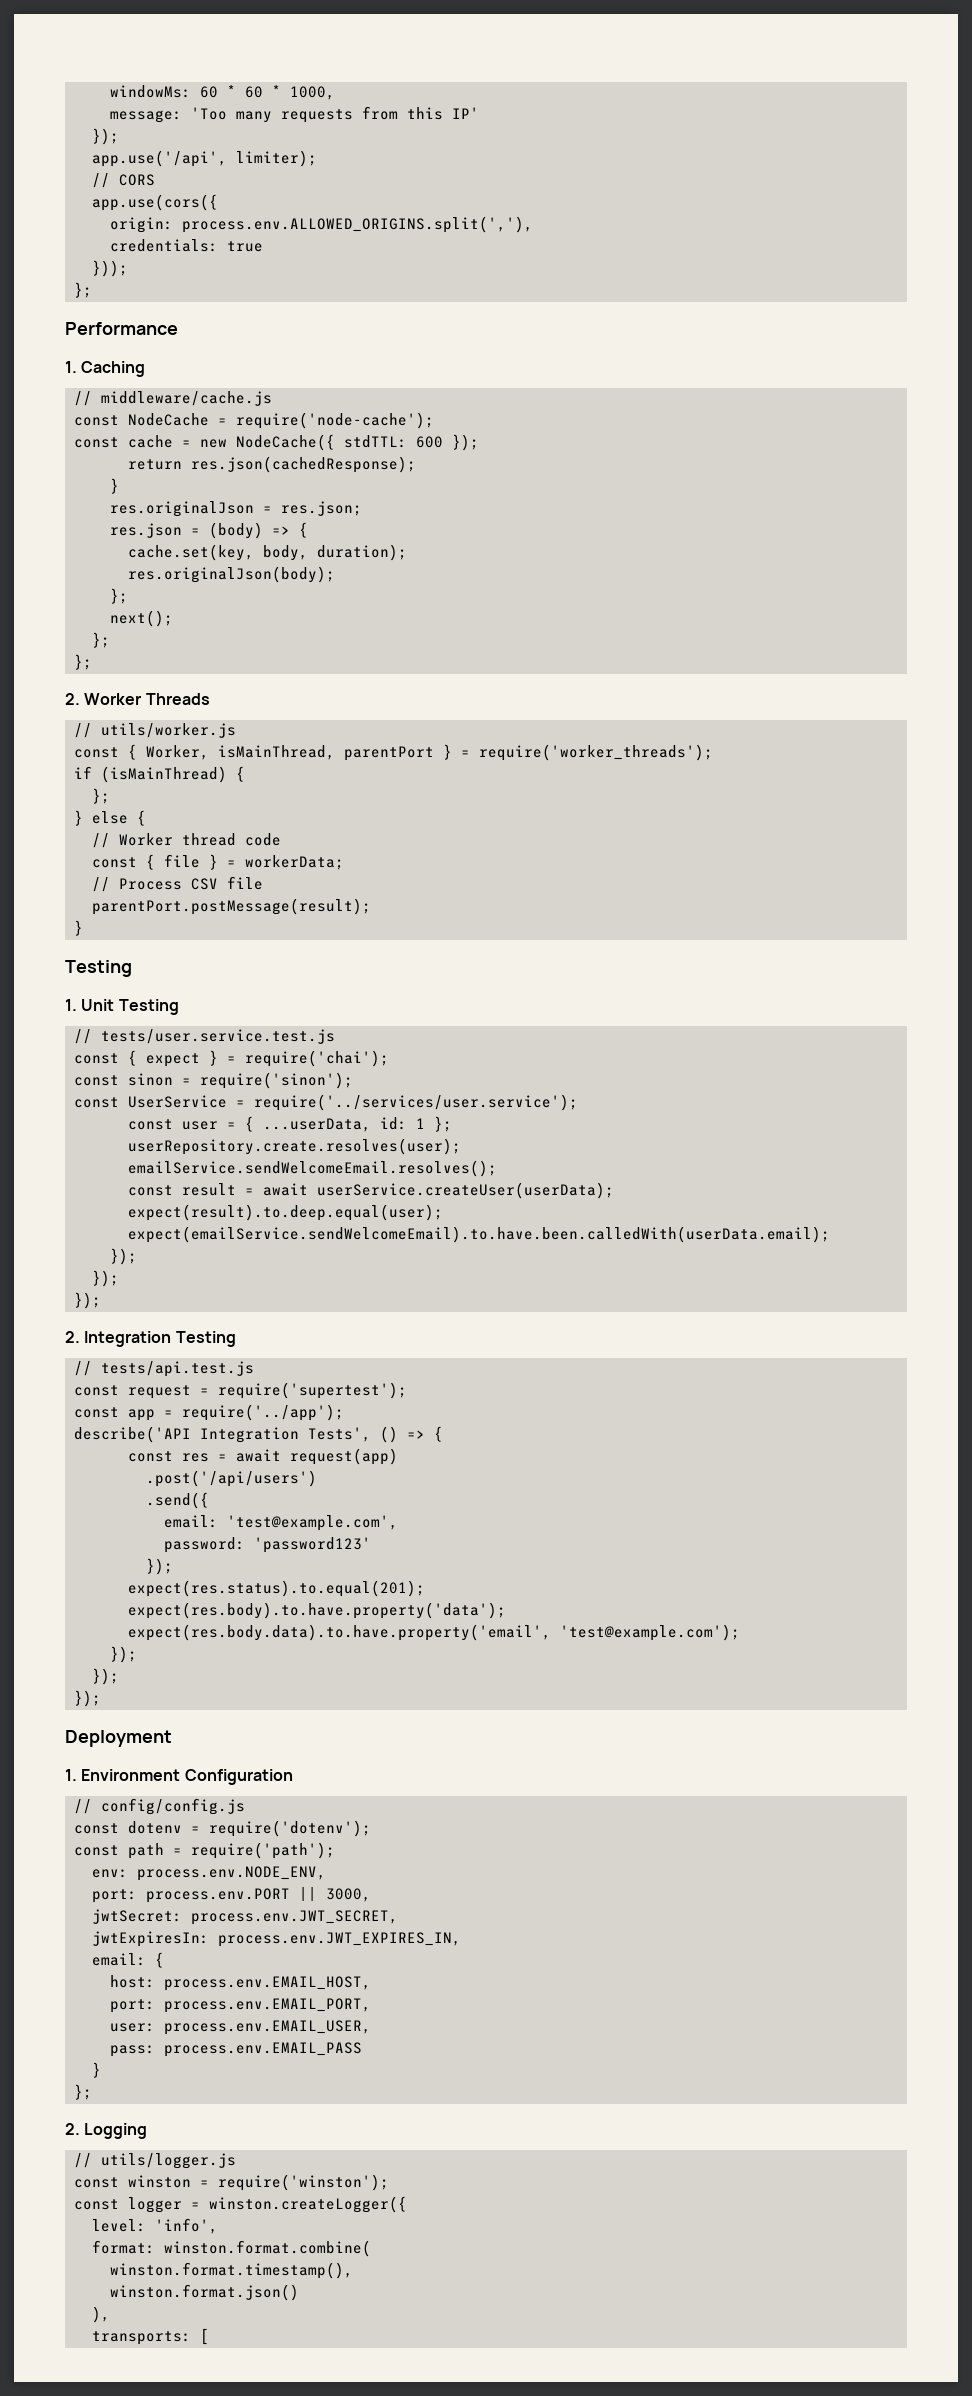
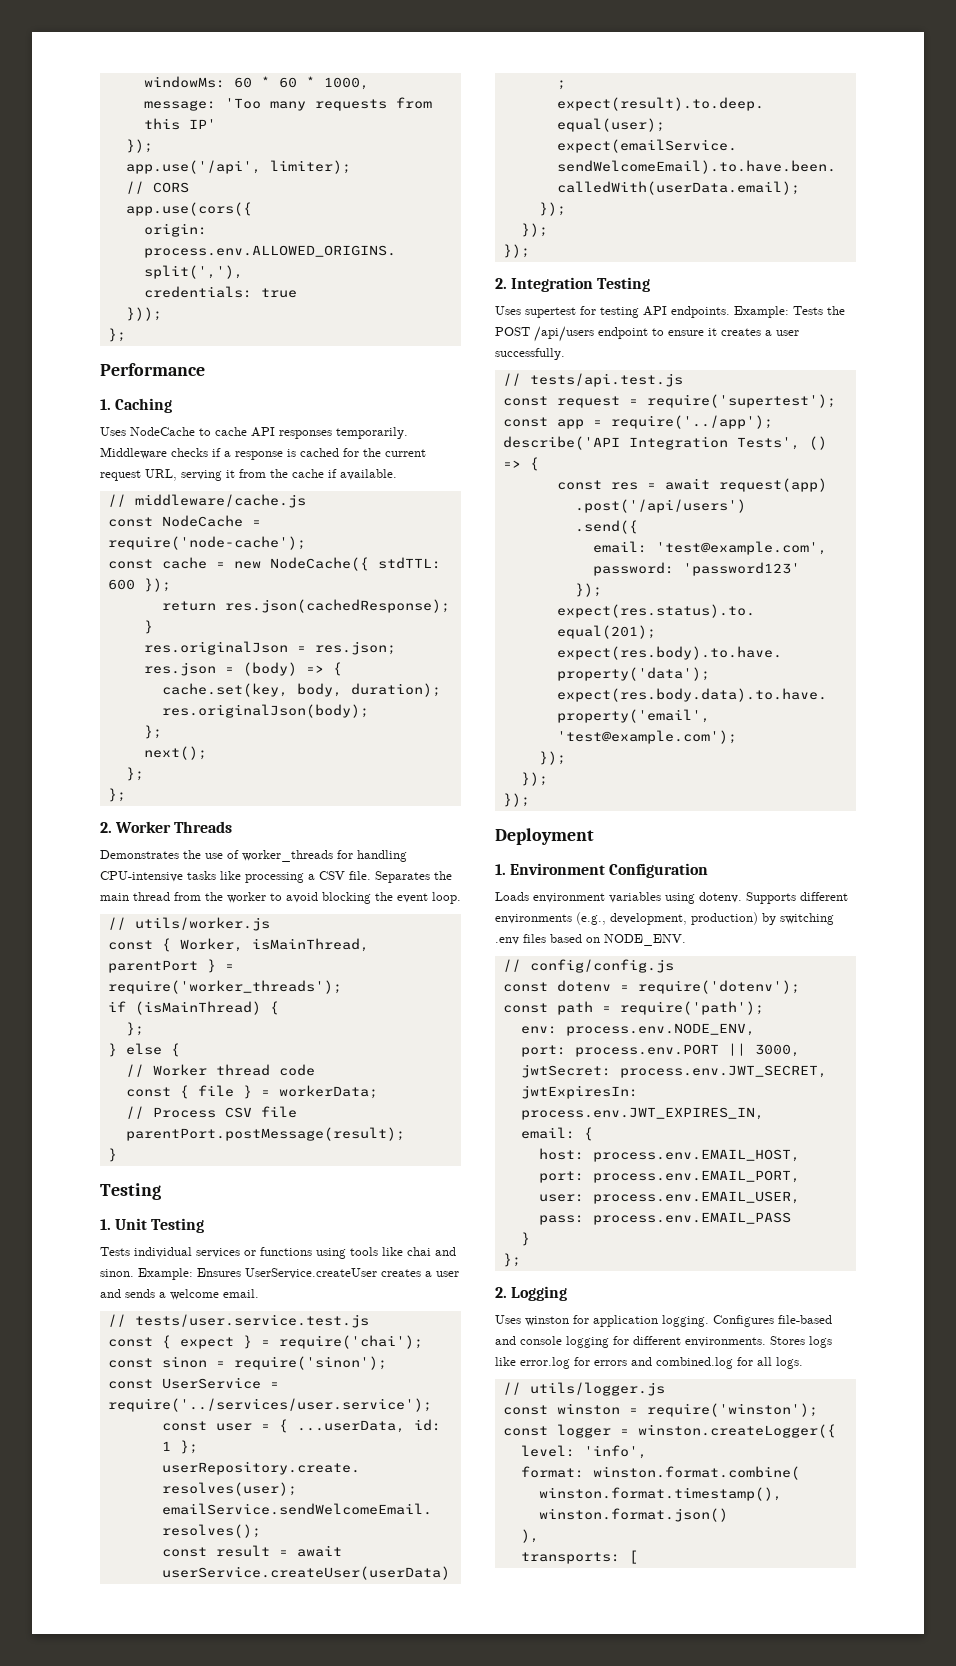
(146, 369) none -> [100,427,408,439] [100,447,426,460] [100,469,397,481] // Uses NodeCache to cache API responses temporarily. Middleware checks if a response is cached for the current request URL, serving it from the cache if available.
(210, 699) none -> [100,850,407,862] [100,871,452,883] [100,892,461,904] // Demonstrates the use of worker_threads for handling CPU-intensive tasks like processing a CSV file. Separates the main thread from the worker to avoid blocking the event loop.
(179, 1007) none -> [100,1247,456,1259] [100,1268,459,1280] [100,1289,259,1300] // Tests individual services or functions using tools like chai and sinon. Example: Ensures UserService.createUser creates a user and sends a welcome email.
(236, 1339) none -> [495,306,845,318] [495,326,799,342] [495,348,565,360] // Uses supertest for testing API endpoints. Example: Tests the POST /api/users endpoint to ensure it creates a user successfully.
(293, 1777) none -> [495,892,848,904] [495,912,834,925] [495,934,686,946] // Loads environment variables using dotenv. Supports different environments (e.g., development, production) by switching .env files based on NODE_ENV.
(148, 2131) none -> [495,1315,832,1327] [495,1336,832,1348] [495,1357,803,1369] // Uses winston for application logging. Configures file-based and console logging for different environments. Stores logs like error.log for errors and combined.log for all logs.

